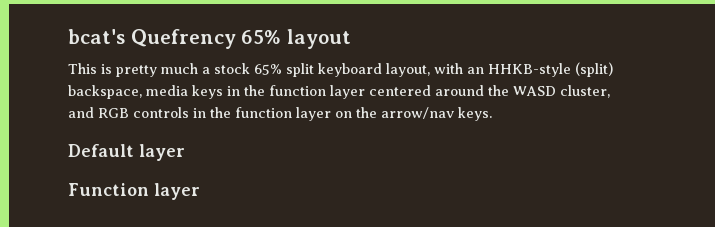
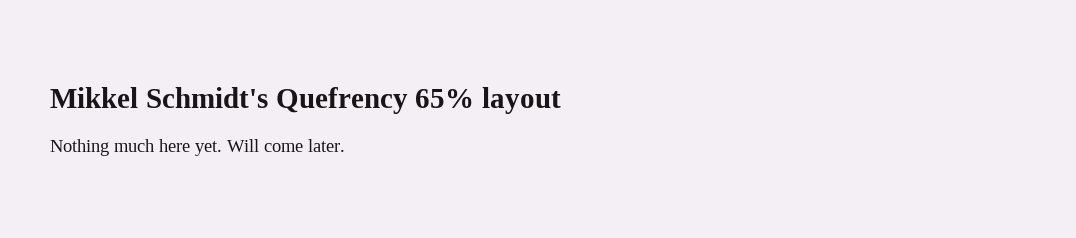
[68,29,125,44] bcat's -> [50,87,268,108] Mikkel Schmidt's
[68,62,613,77] [68,85,610,99] [68,107,492,121] [68,144,185,161] [68,183,200,200] This is pretty much a stock 65% split keyboard layout, with an HHKB-style (split) backspace, media keys in the function layer centered around the WASD cluster, and RGB controls in the function layer on the arrow/nav keys. // Default layer // Function layer -> [50,139,345,156] Nothing much here yet. Will come later.

